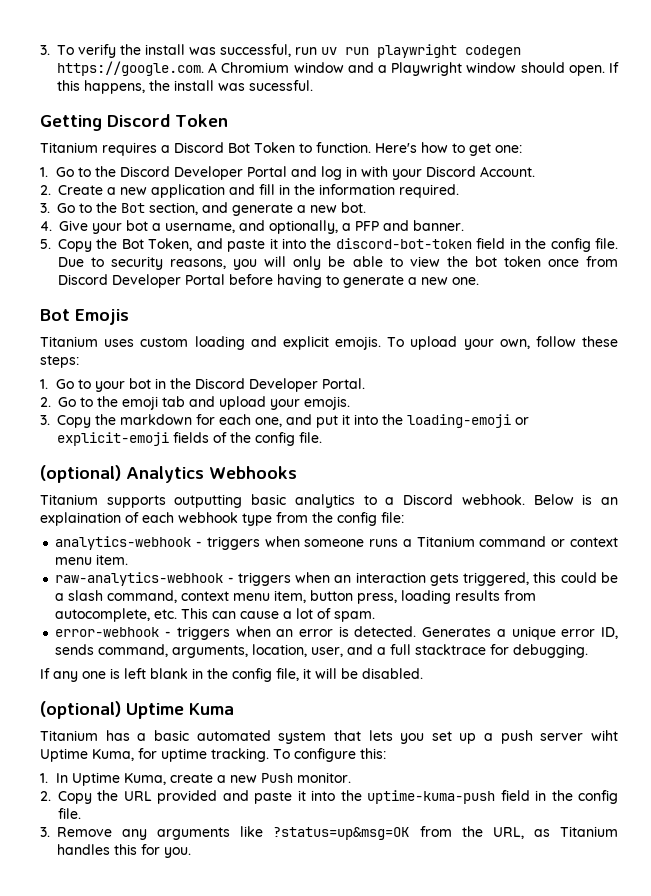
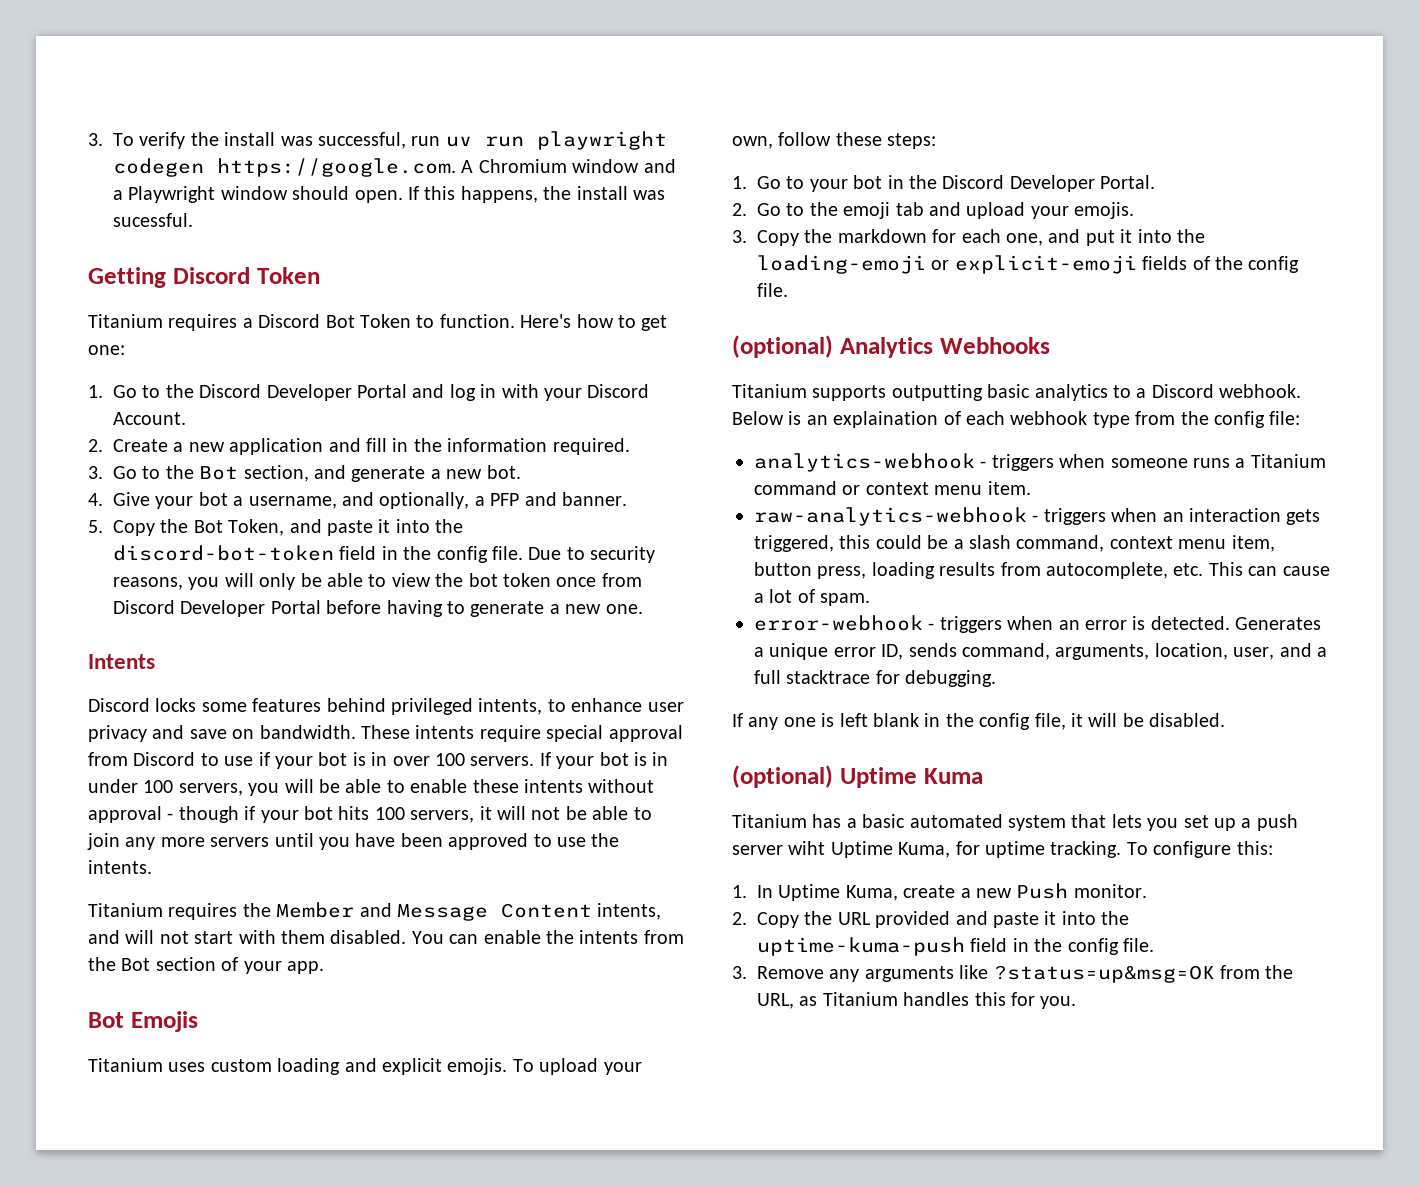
(479, 281) none -> [88,654,155,669] [88,698,684,715] [88,725,683,742] [88,752,669,769] [88,779,655,796] [88,806,652,823] [87,833,620,850] [88,860,152,874] [88,902,662,921] [88,930,684,944] [88,957,324,974] // Intents // Discord locks some features behind privileged intents, to enhance user privacy and save on bandwidth. These intents require special approval from Discord to use if your bot is in over 100 servers. If your bot is in under 100 servers, you will be able to enable these intents without approval - though if your bot hits 100 servers, it will not be able to join any more servers until you have been approved to use the intents. // Titanium requires the Member and Message Content intents, and will not start with them disabled. You can enable the intents from the Bot section of your app.

